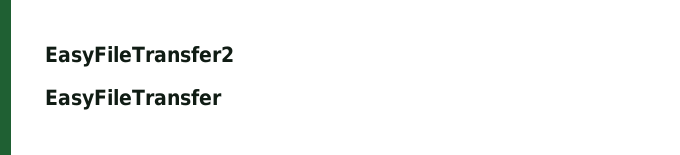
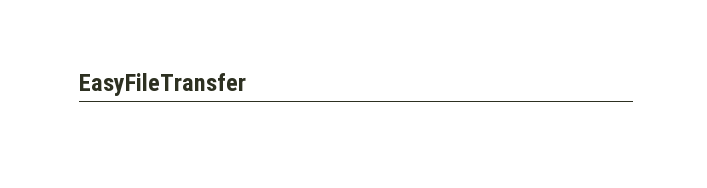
[45,46,234,67] EasyFileTransfer2 // -> (79, 84) none

